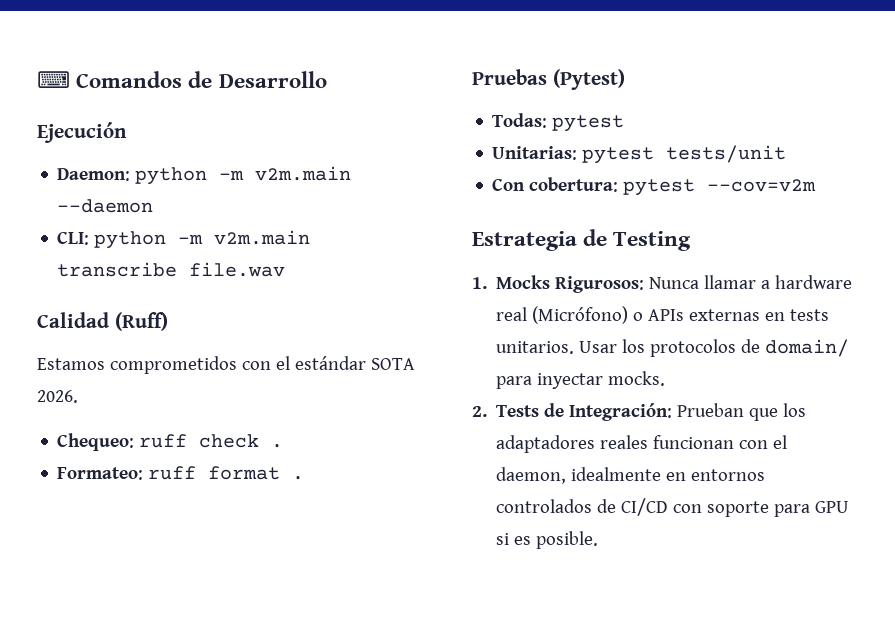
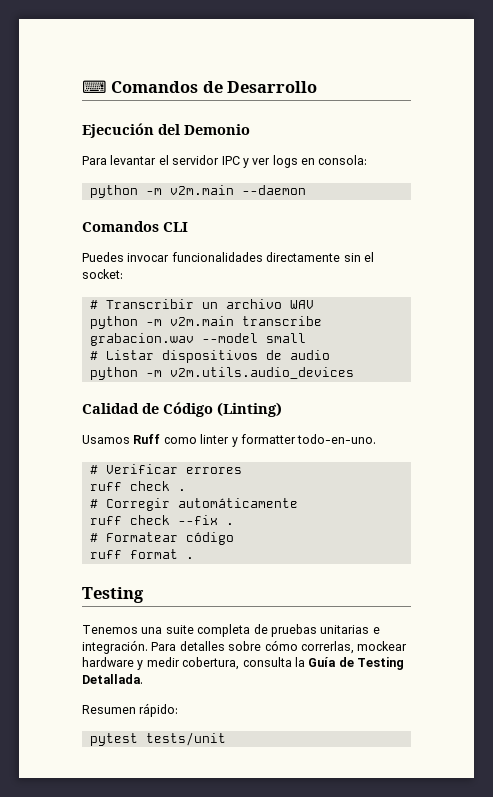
[57,166,352,185] [57,199,154,213] [57,230,311,249] [57,262,286,277] [37,312,168,331] [37,356,415,374] [37,390,78,403] [57,433,284,451] [57,466,305,480] [472,69,625,90] [492,113,625,132] [492,145,787,164] [492,177,817,196] [472,229,692,251] [472,275,853,293] [496,306,830,324] [496,339,850,357] [496,371,666,389] [472,403,807,421] [496,435,788,453] [496,467,766,484] [496,498,850,517] [496,531,599,549] // Daemon: python -m v2m.main --daemon // CLI: python -m v2m.main transcribe file.wav // Calidad (Ruff) // Estamos comprometidos con el estándar SOTA 2026. // Chequeo: ruff check . // Formateo: ruff format . // Pruebas (Pytest) // Todas: pytest // Unitarias: pytest tests/unit // Con cobertura: pytest --cov=v2m // Estrategia de Testing // 1. Mocks Rigurosos: Nunca llamar a hardware real (Micrófono) o APIs externas en tests unitarios. Usar los protocolos de domain/ para inyectar mocks. // 2. Tests de Integración: Prueban que los adaptadores reales funcionan con el daemon, idealmente en entornos controlados de CI/CD con soporte para GPU si es posible. -> [158,124,250,135] [82,155,368,168] [89,185,306,198] [82,221,188,232] [82,252,374,262] [82,269,123,279] [89,299,314,309] [89,316,322,329] [89,333,306,346] [89,350,330,363] [89,367,354,380] [82,402,282,417] [82,434,377,447] [89,464,242,474] [89,481,186,491] [89,498,298,511] [89,515,234,525] [89,532,234,545] [89,549,194,559] [82,587,144,603] [82,624,380,637] [82,640,408,654] [82,657,404,670] [82,674,143,684] [82,703,179,717] [89,732,226,746] del Demonio // Para levantar el servidor IPC y ver logs en consola: // python -m v2m.main --daemon // Comandos CLI // Puedes invocar funcionalidades directamente sin el socket: // # Transcribir un archivo WAV // python -m v2m.main transcribe grabacion.wav --model small // # Listar dispositivos de audio // python -m v2m.utils.audio_devices // Calidad de Código (Linting) // Usamos Ruff como linter y formatter todo-en-uno. // # Verificar errores // ruff check . // # Corregir automáticamente // ruff check --fix . // # Formatear código // ruff format . // Testing // Tenemos una suite completa de pruebas unitarias e integración. Para detalles sobre cómo correrlas, mockear hardware y medir cobertura, consulta la Guía de Testing Detallada. // Resumen rápido: // pytest tests/unit

